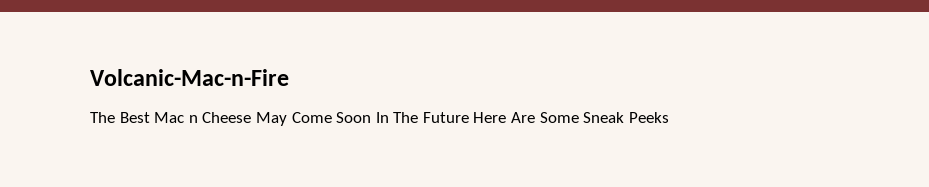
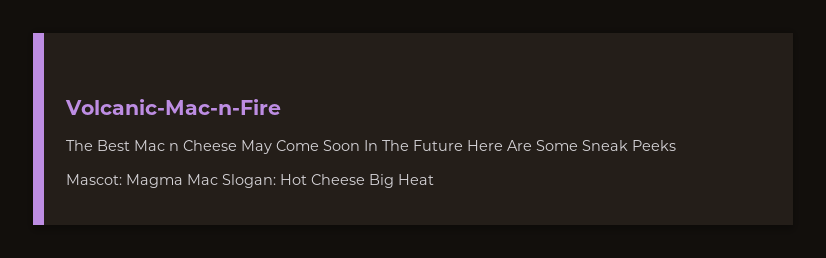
(669, 117) none -> [66,174,434,188] // Mascot: Magma Mac Slogan: Hot Cheese Big Heat

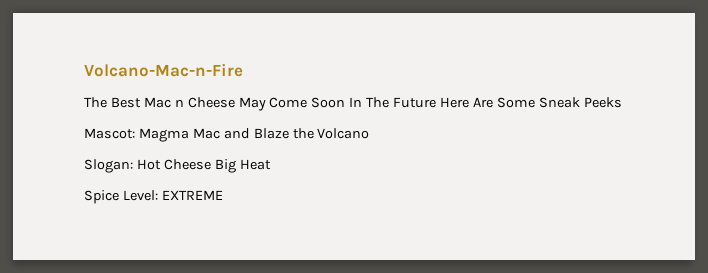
[65,99,281,115] Volcanic-Mac-n-Fire -> [84,63,243,77] Volcano-Mac-n-Fire
(218, 179) none -> [223,128,370,139] and Blaze the Volcano //
(434, 179) none -> [84,190,223,204] // Spice Level: EXTREME

